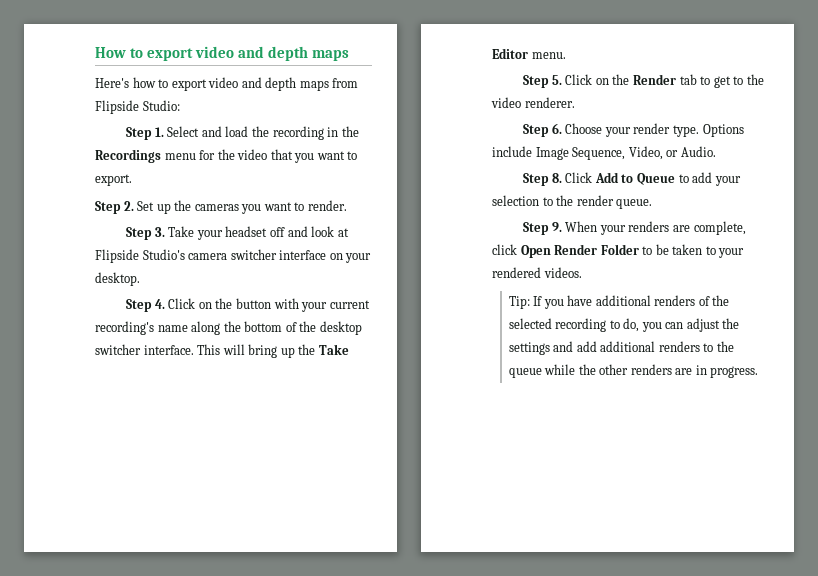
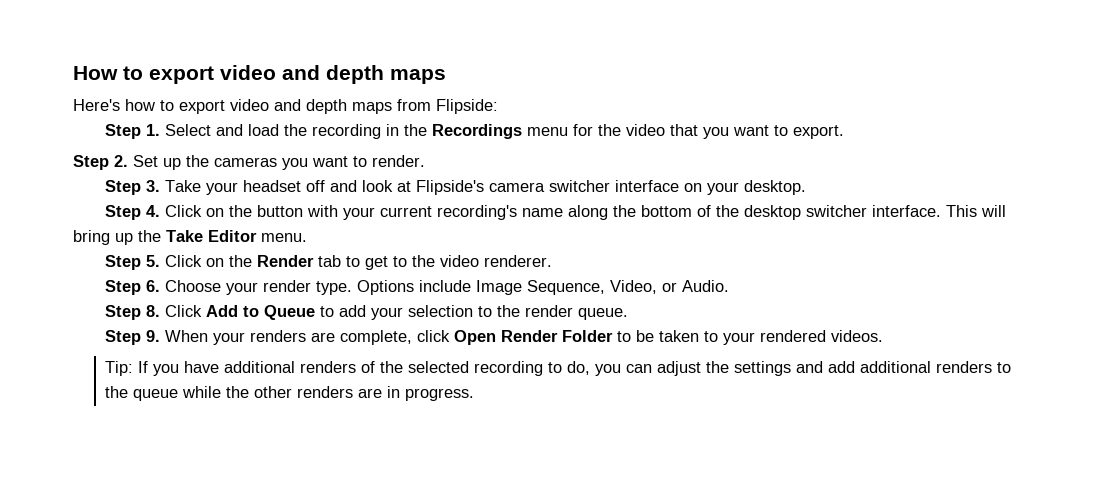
[95,100,180,114] Flipside Studio: -> [436,99,498,114] Flipside:
[95,249,185,263] Flipside Studio's -> [416,180,485,195] Flipside's

